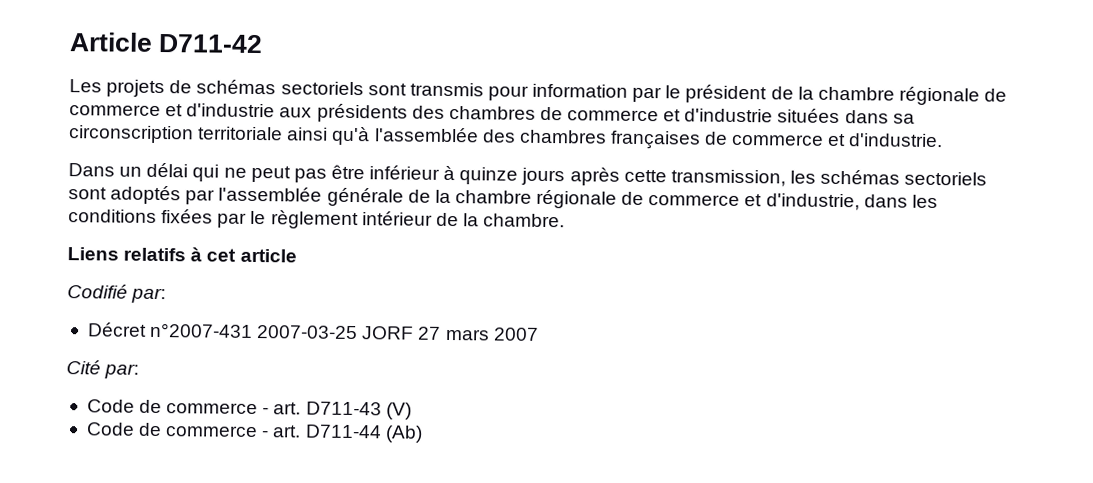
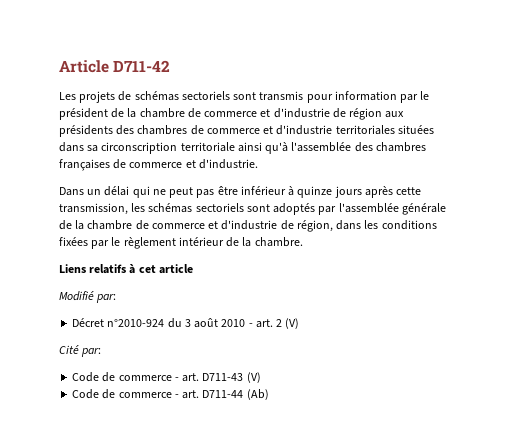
[898,86,1008,106] [69,103,276,118] régionale de commerce et d'industrie -> [187,108,383,120] de commerce et d'industrie de région
(774, 115) none -> [335,125,395,135] territoriales
[536,189,860,211] régionale de commerce et d'industrie, -> [135,220,333,232] de commerce et d'industrie de région,
[67,284,128,299] Codifié -> [59,291,94,301] Modifié
[149,322,539,341] n°2007-431 2007-03-25 JORF 27 mars 2007 -> [107,318,300,329] n°2010-924 du 3 août 2010 - art. 2 (V)

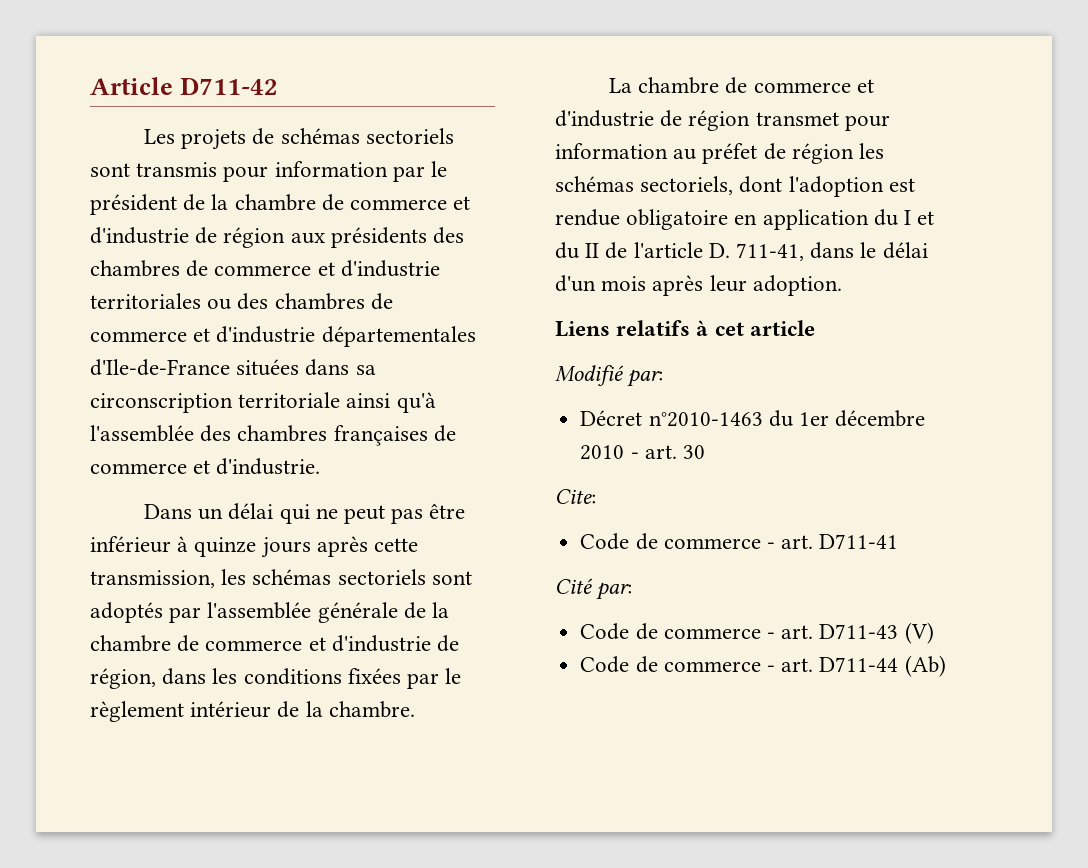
(395, 130) none -> [207,293,393,310] [90,326,476,347] [90,359,230,376] ou des chambres de commerce et d'industrie départementales d'Ile-de-France
(303, 242) none -> [609,77,874,94] [555,110,890,131] [555,143,885,164] [555,176,915,197] [555,209,935,230] [555,242,928,261] [555,275,842,296] // La chambre de commerce et d'industrie de région transmet pour information au préfet de région les schémas sectoriels, dont l'adoption est rendue obligatoire en application du I et du II de l'article D. 711-41, dans le délai d'un mois après leur adoption.
[107,318,300,329] n°2010-924 du 3 août 2010 - art. 2 (V) -> [648,410,926,427] [580,445,705,460] [555,489,596,504] [580,533,899,550] n°2010-1463 du 1er décembre 2010 - art. 30 // Cite: // Code de commerce - art. D711-41

